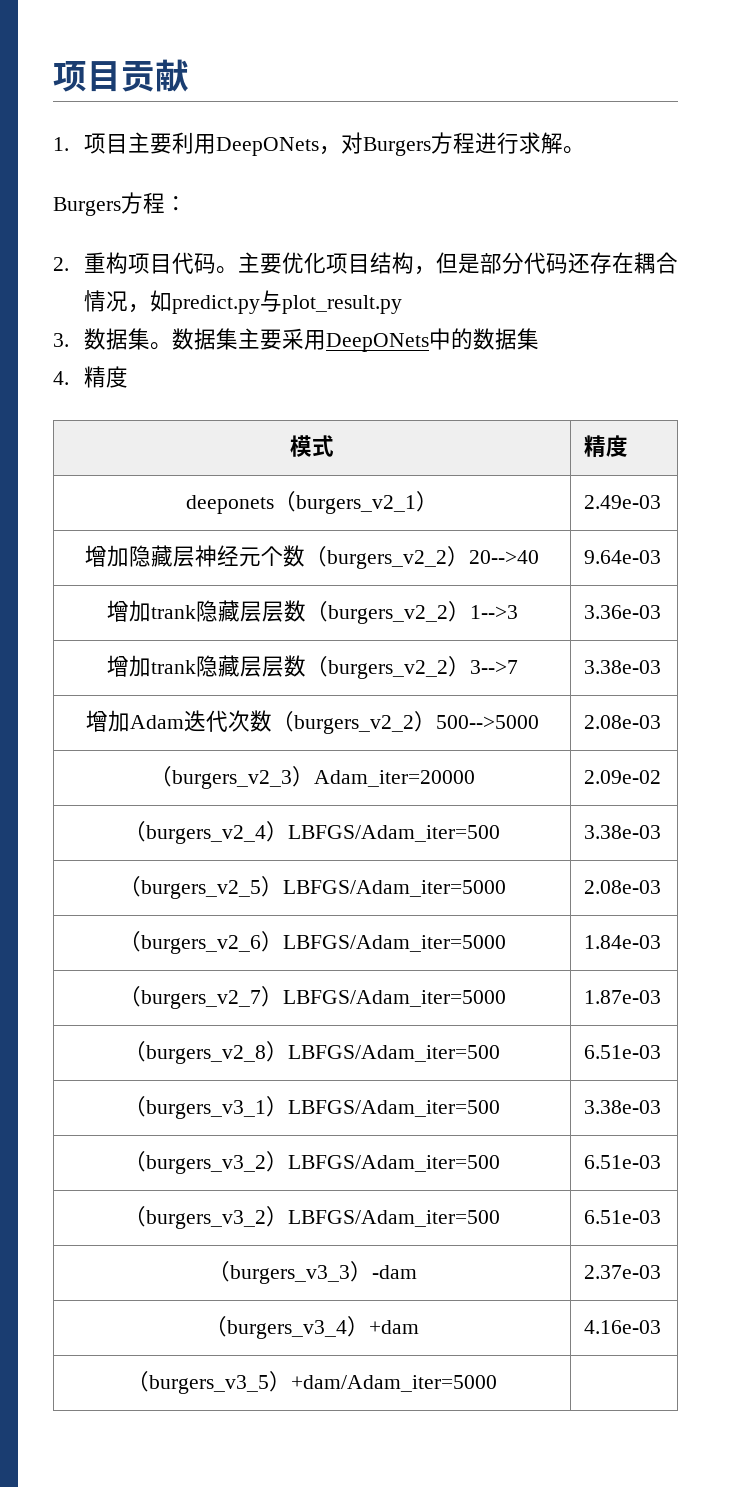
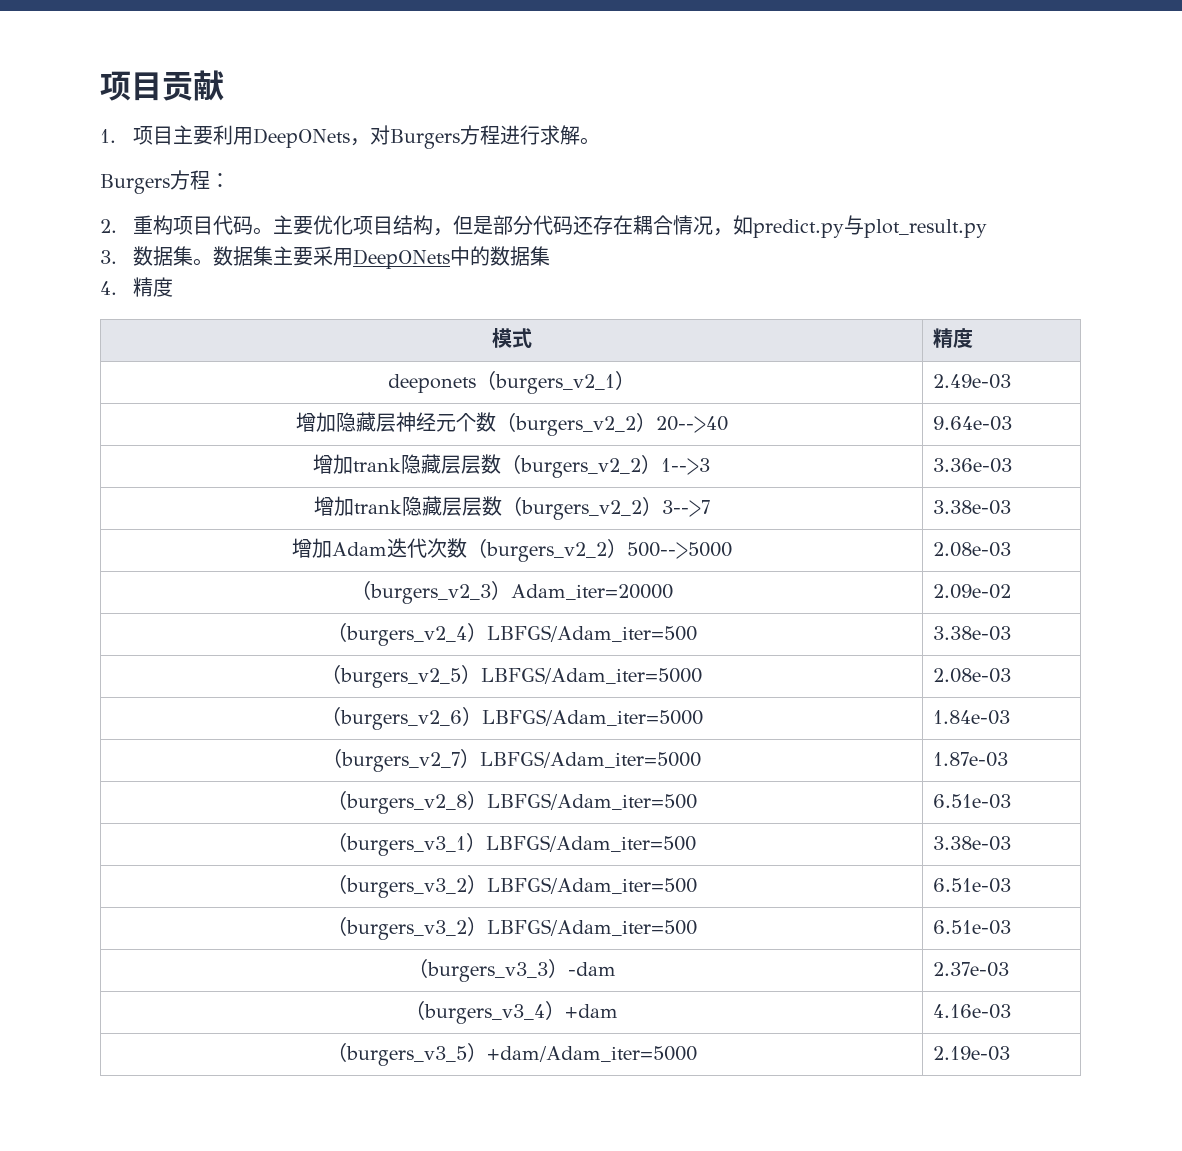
(497, 1383) none -> [933,1046,1011,1061] 2.19e-03

